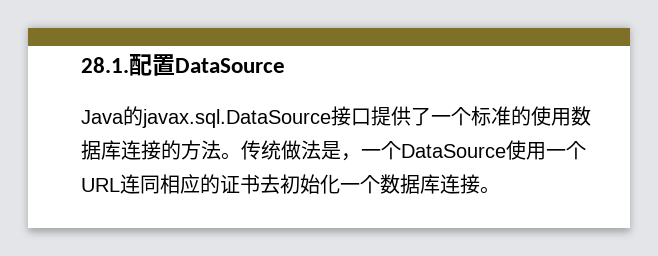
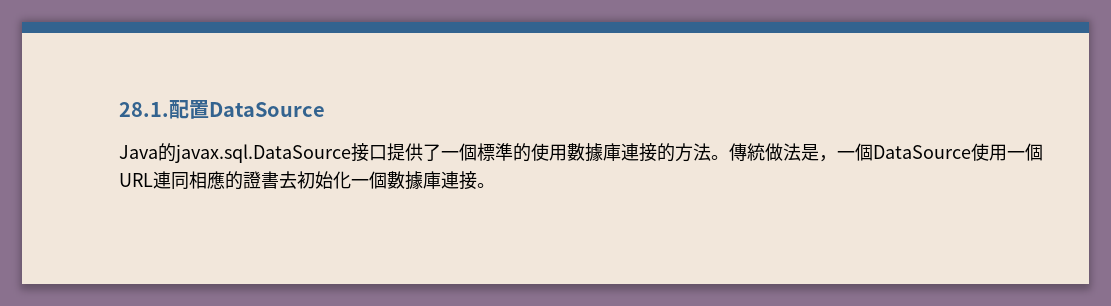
[451,106,591,126] [81,140,141,160] 个标准的使用数据库连 -> [459,143,639,162] 個標準的使用數據庫連
[241,140,281,160] 传统 -> [729,143,765,161] 傳統
[381,141,401,160] 个 -> [855,143,873,161] 個
[566,141,586,160] [81,174,460,194] 个URL连同相应的证书去初始化一个数据库连 -> [1025,143,1043,161] [119,171,459,190] 個URL連同相應的證書去初始化一個數據庫連

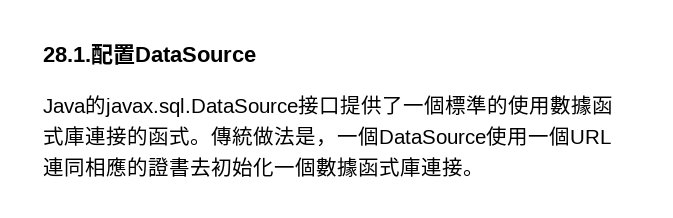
(603, 152) none -> [592,96,613,115] [43,126,64,146] 函式
[675,143,711,162] 方法 -> [148,126,190,146] 函式
(423, 180) none -> [358,157,400,177] 函式

